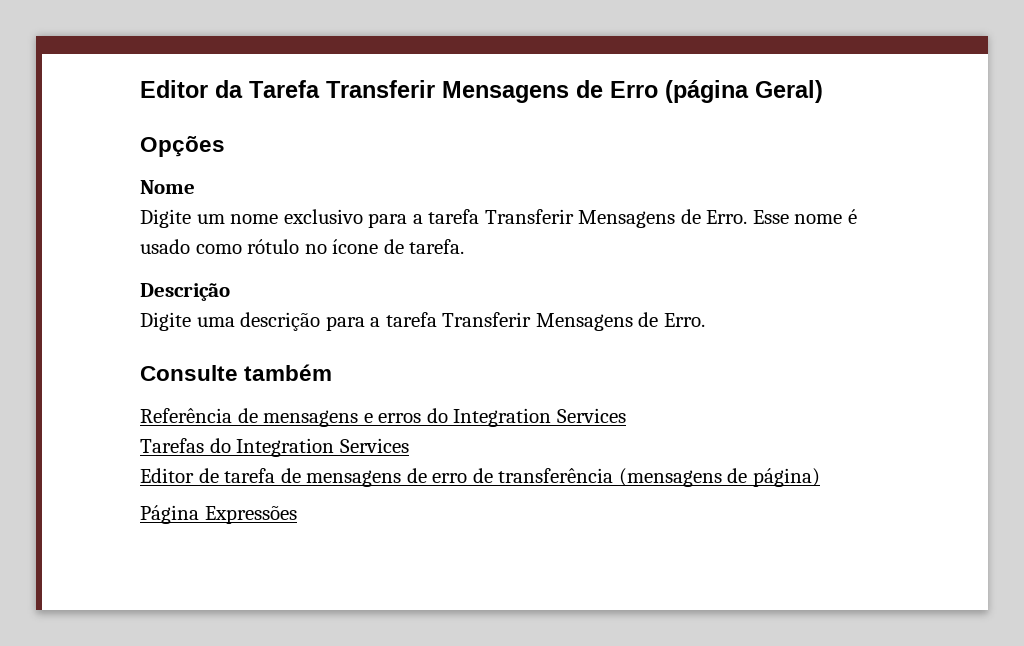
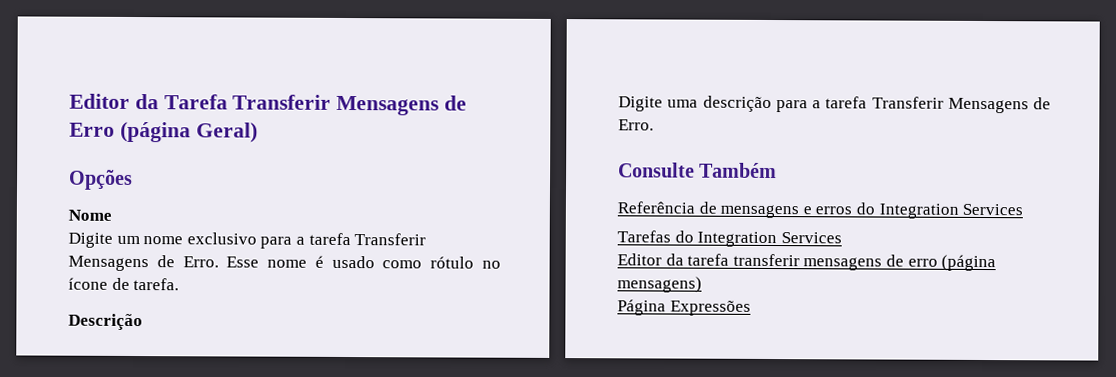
[244,364,333,381] também -> [699,162,778,179] Também
[198,468,820,487] de tarefa de mensagens de erro de transferência (mensagens de página) -> [665,253,997,272] [617,276,702,293] da tarefa transferir mensagens de erro (página mensagens)

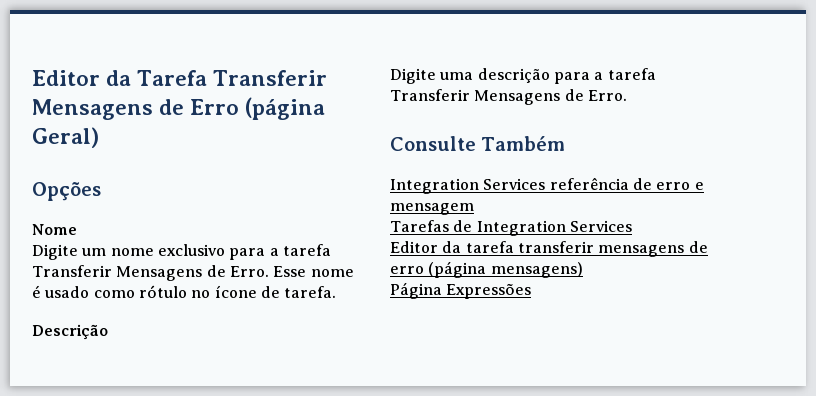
[617,201,1024,219] Referência de mensagens e erros do Integration Services -> [390,177,704,194] [390,203,474,215] Integration Services referência de erro e mensagem
[674,230,694,243] do -> [453,220,473,232] de

